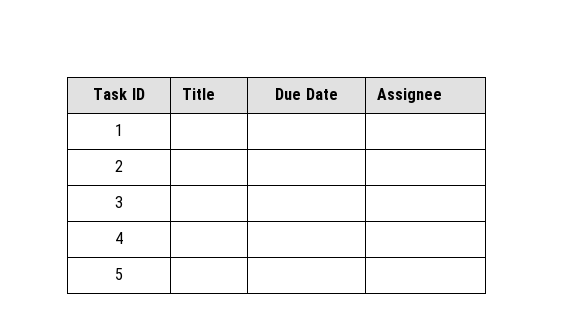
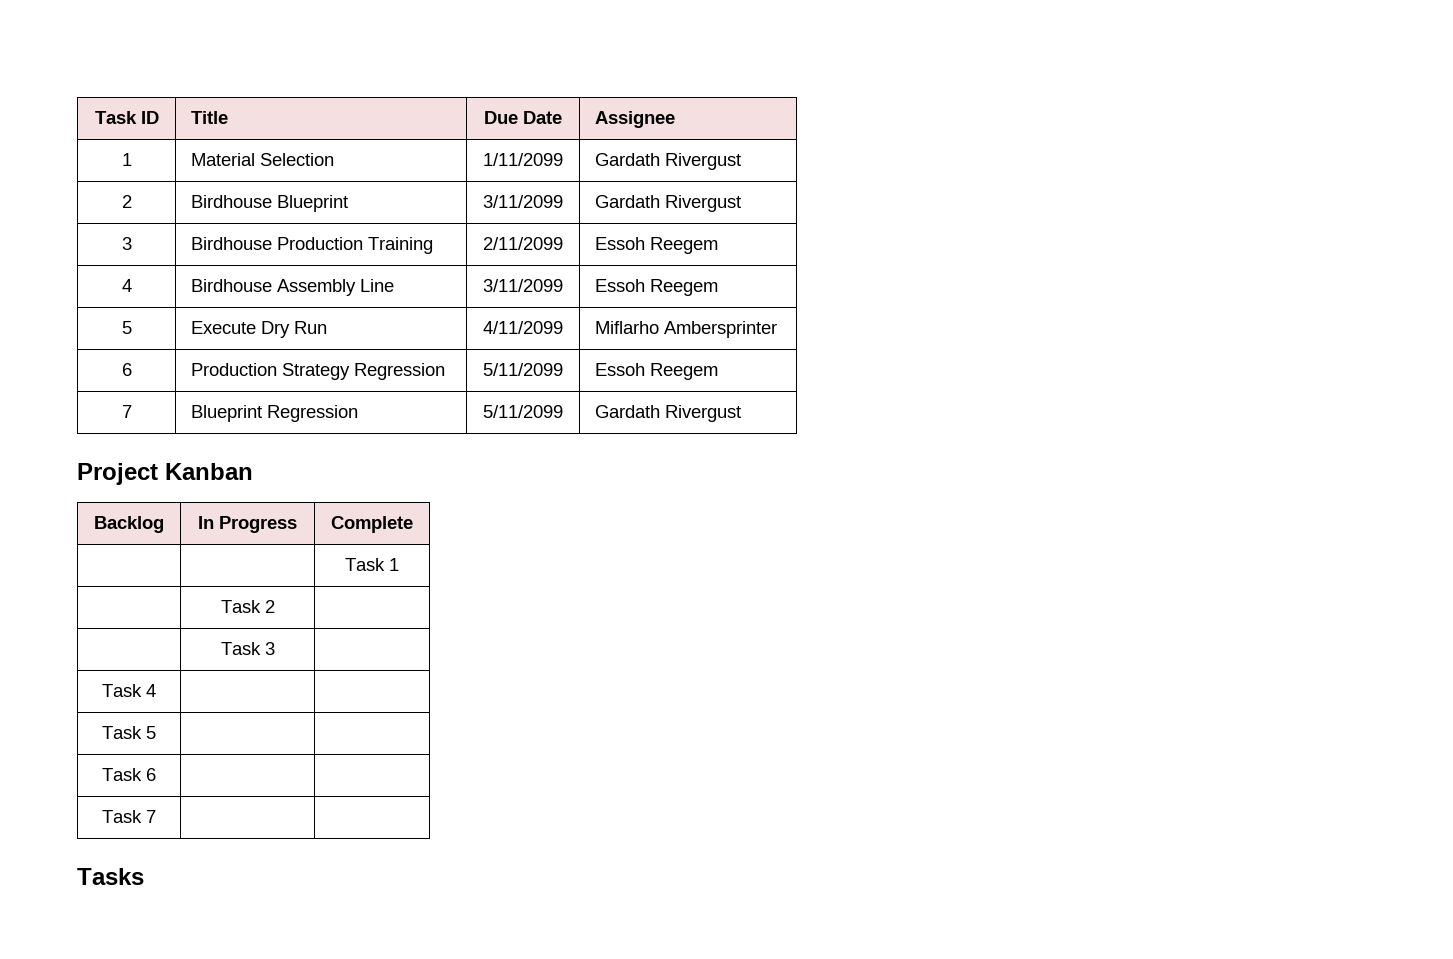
[115,160,123,172] [115,196,123,208] [115,232,123,244] [115,268,123,280] | | // 2 | | | // 3 | | | // 4 | | | // 5 | | | -> [191,153,335,166] [483,153,563,166] [595,153,742,170] [121,195,132,208] [191,195,349,212] [483,195,563,208] [595,195,742,212] [121,237,132,250] [191,237,434,254] [483,237,563,250] [595,237,719,254] [121,279,132,292] [191,279,395,296] [483,279,563,292] [595,279,719,296] [121,321,132,334] [191,321,328,338] [483,321,563,334] [595,321,778,338] [121,363,132,376] [191,363,446,380] [483,363,563,376] [595,363,719,380] [121,405,132,418] [191,405,359,422] [483,405,563,418] [595,405,742,422] [77,463,253,485] [94,516,164,533] [198,516,297,533] [331,516,413,533] [345,558,399,571] [220,600,275,613] [220,642,275,655] [102,684,156,697] [102,726,156,739] [102,768,156,781] [102,810,156,823] [77,868,144,885] Material Selection | 1/11/2099 | Gardath Rivergust // 2 | Birdhouse Blueprint | 3/11/2099 | Gardath Rivergust // 3 | Birdhouse Production Training | 2/11/2099 | Essoh Reegem // 4 | Birdhouse Assembly Line | 3/11/2099 | Essoh Reegem // 5 | Execute Dry Run | 4/11/2099 | Miflarho Ambersprinter // 6 | Production Strategy Regression | 5/11/2099 | Essoh Reegem // 7 | Blueprint Regression | 5/11/2099 | Gardath Rivergust // Project Kanban // Backlog | In Progress | Complete // | | Task 1 // | Task 2 | // | Task 3 | // Task 4 | | // Task 5 | | // Task 6 | | // Task 7 | | // Tasks

